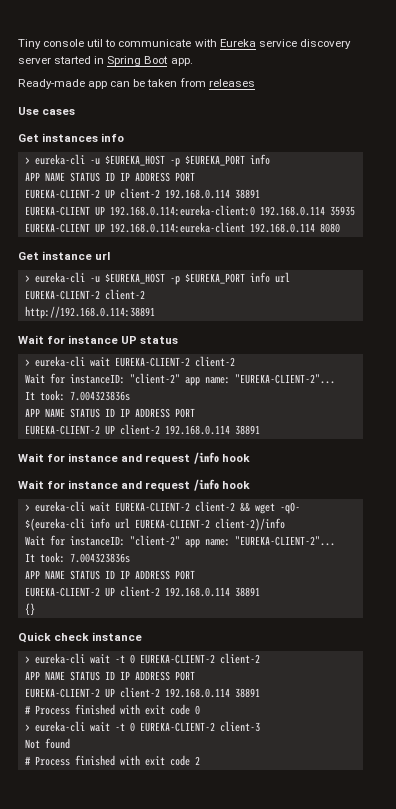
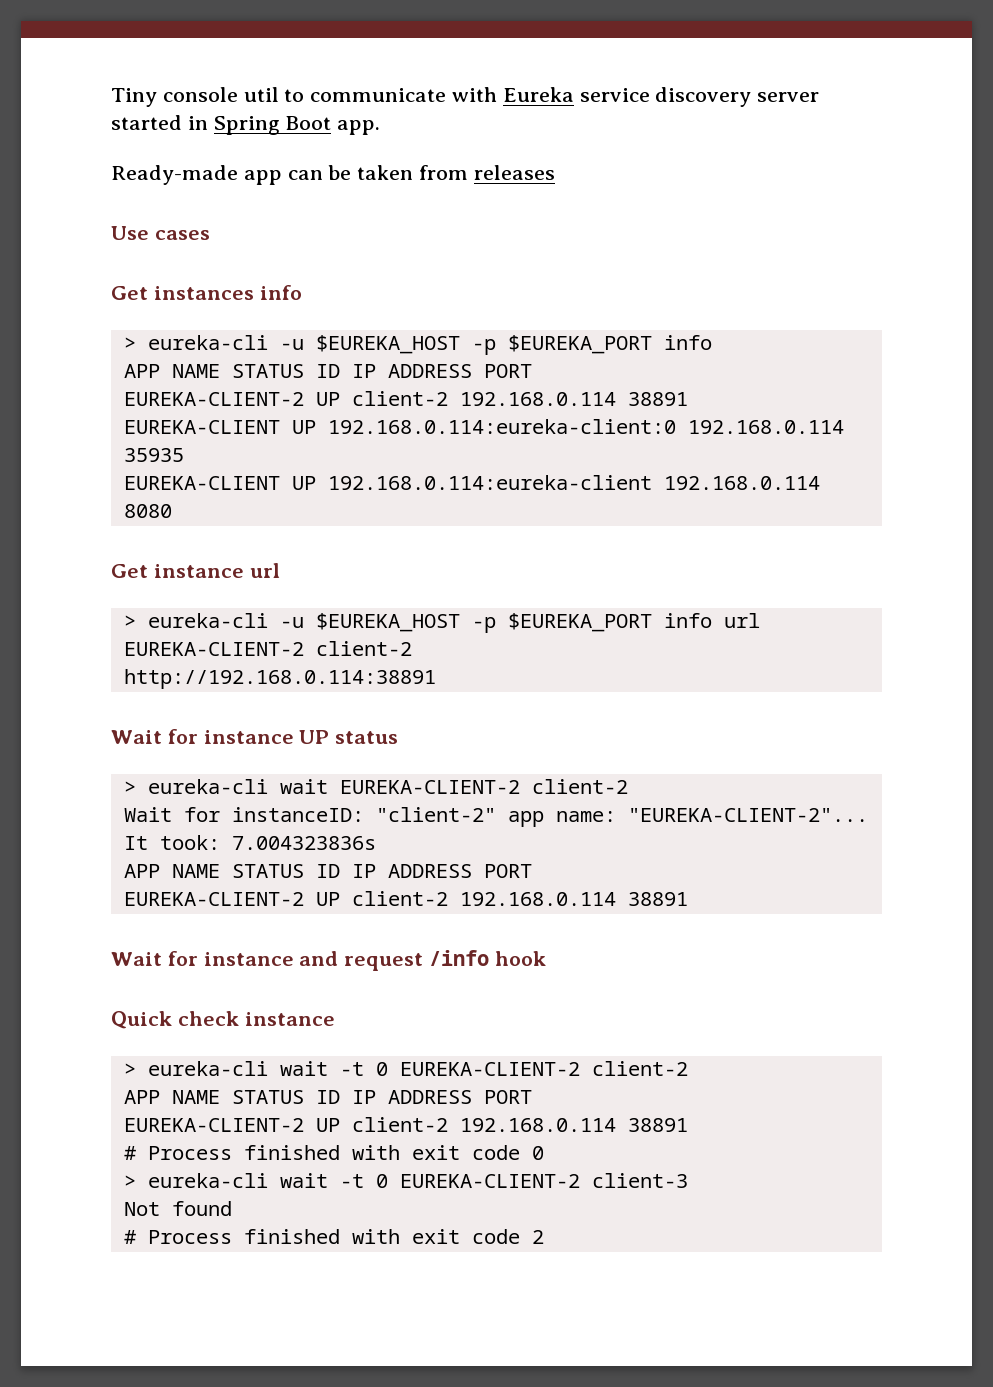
[18,479,250,491] [24,501,300,514] [24,518,285,531] [24,535,335,548] [24,552,130,563] [24,570,195,580] [24,586,260,597] [24,603,35,616] // Wait for instance and request /info hook // > eureka-cli wait EUREKA-CLIENT-2 client-2 && wget -qO- $(eureka-cli info url EUREKA-CLIENT-2 client-2)/info // Wait for instanceID: "client-2" app name: "EUREKA-CLIENT-2"... // It took: 7.004323836s // APP NAME STATUS ID IP ADDRESS PORT // EUREKA-CLIENT-2 UP client-2 192.168.0.114 38891 // {} -> (546, 958) none

